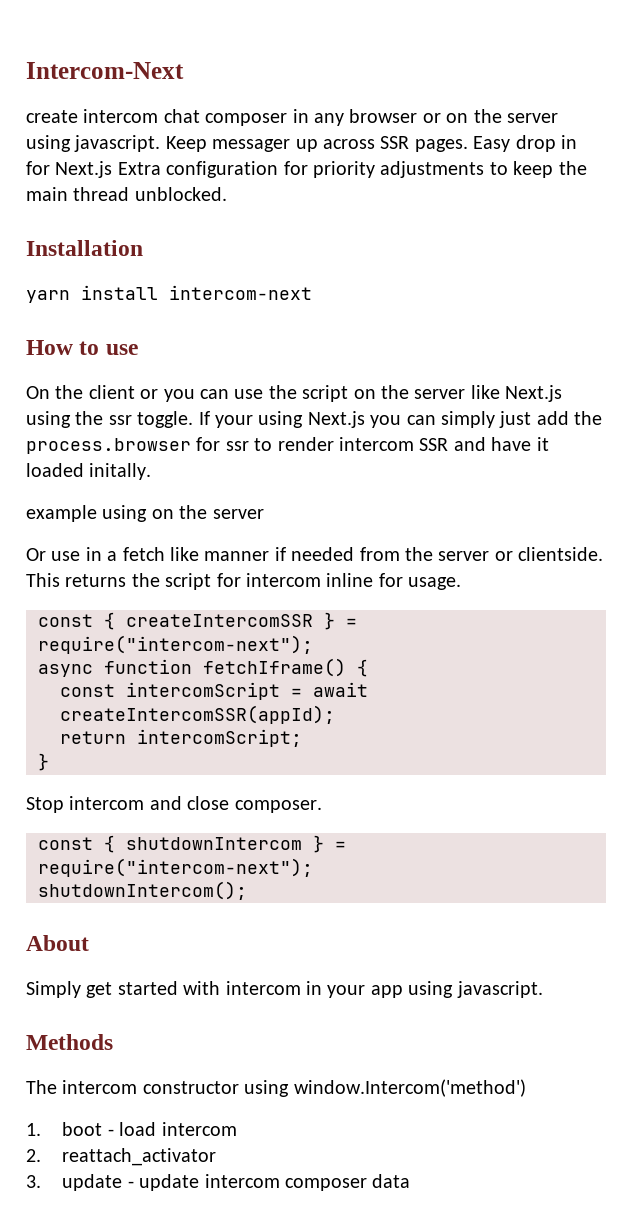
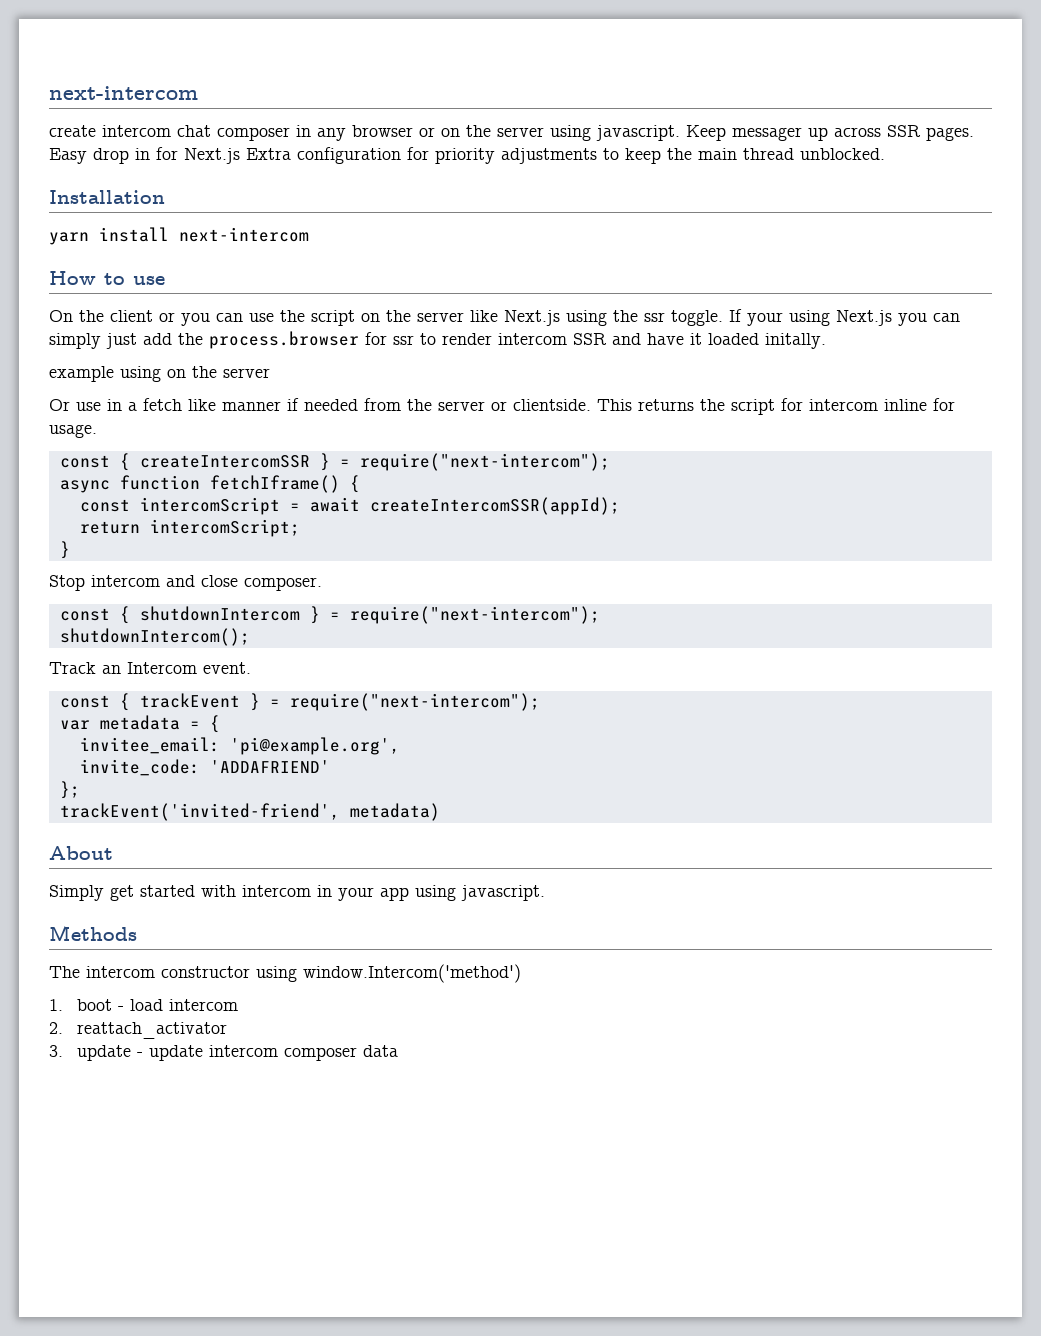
[26,62,184,79] Intercom-Next -> [49,86,198,100] next-intercom
[169,285,312,300] intercom-next -> [179,227,309,242] next-intercom
[38,635,313,654] require("intercom-next"); -> [359,453,610,471] require("next-intercom");
[38,858,313,877] require("intercom-next"); -> [349,606,600,624] require("next-intercom");
(247, 890) none -> [49,662,251,674] [59,693,540,711] [59,715,220,733] [79,737,400,755] [79,759,330,776] [59,781,80,799] [59,803,440,821] // Track an Intercom event. // const { trackEvent } = require("next-intercom"); // var metadata = { // invitee_email: 'pi@example.org', // invite_code: 'ADDAFRIEND' // }; // trackEvent('invited-friend', metadata)

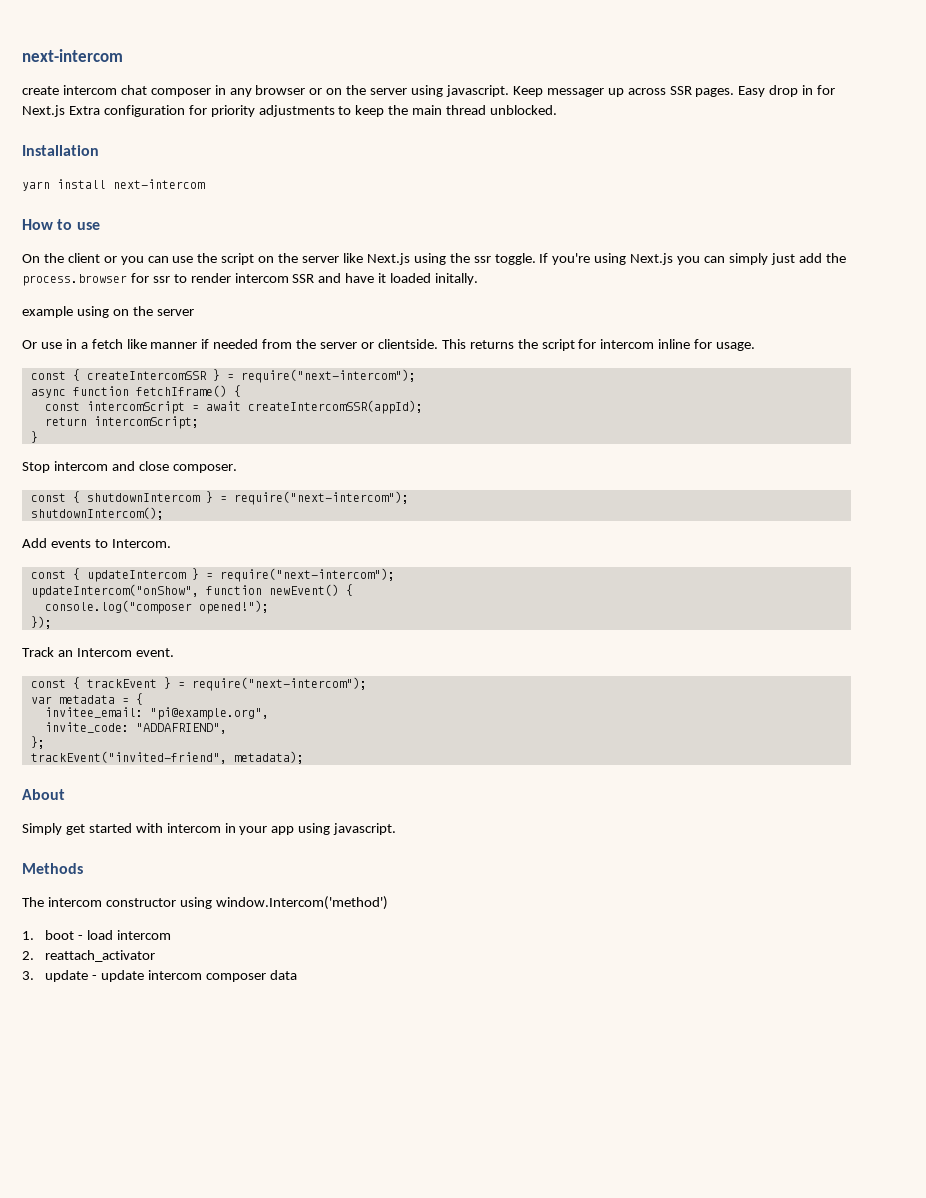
[747,312,783,326] your -> [552,253,591,265] you're
(250, 637) none -> [22,538,171,548] [30,568,395,582] [30,584,353,598] [44,600,269,614] [30,616,52,629] // Add events to Intercom. // const { updateIntercom } = require("next-intercom"); // updateIntercom("onShow", function newEvent() { // console.log("composer opened!"); // });
[229,737,400,755] 'pi@example.org', -> [149,707,269,720] "pi@example.org",
[209,760,330,773] 'ADDAFRIEND' -> [135,723,227,734] "ADDAFRIEND",
[59,803,440,821] trackEvent('invited-friend', metadata) -> [30,751,304,764] trackEvent("invited-friend", metadata);

